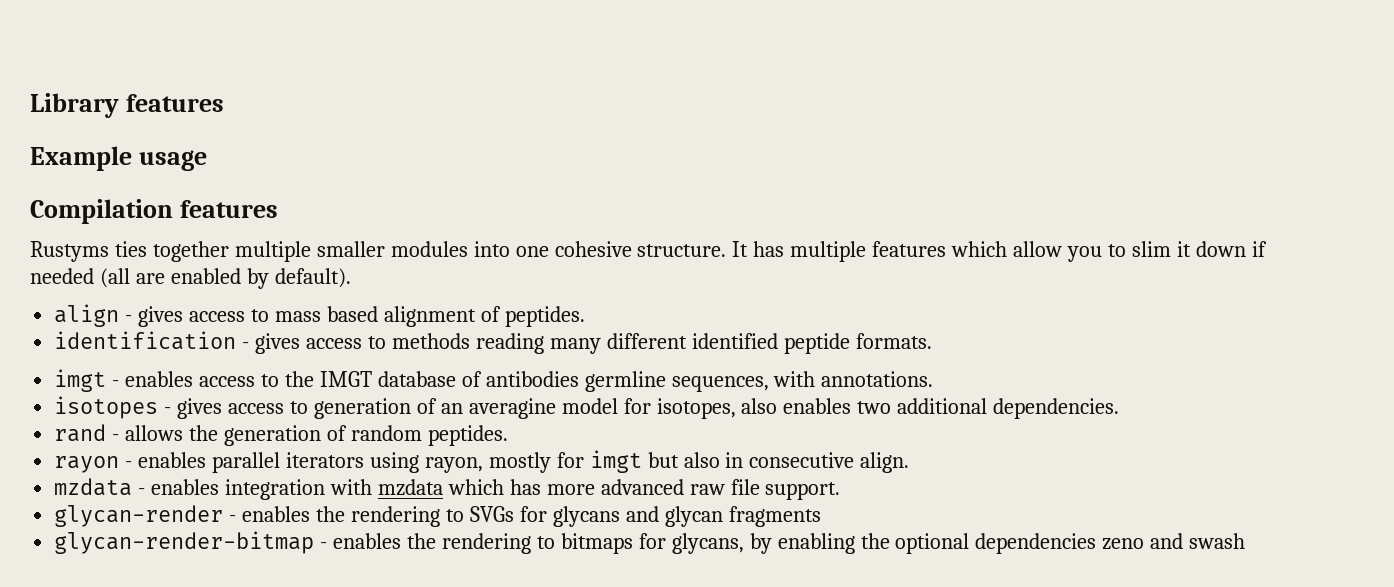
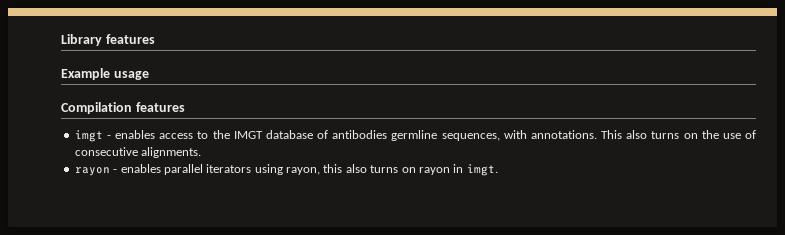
[30,241,1267,262] [30,268,351,289] [54,304,585,327] [54,331,932,354] // Rustyms ties together multiple smaller modules into one cohesive structure. It has multiple features which allow you to slim it down if needed (all are enabled by default). // align - gives access to mass based alignment of peptides. // identification - gives access to methods reading many different identified peptide formats. -> (185, 107) none
[54,396,1120,419] [54,424,508,446] // isotopes - gives access to generation of an averagine model for isotopes, also enables two additional dependencies. // rand - allows the generation of random peptides. -> [601,130,757,139] [74,147,202,158] This also turns on the use of consecutive alignments.
[488,450,910,473] [54,478,841,500] [54,505,821,527] [54,531,1246,554] mostly for imgt but also in consecutive align. // mzdata - enables integration with mzdata which has more advanced raw file support. // glycan-render - enables the rendering to SVGs for glycans and glycan fragments // glycan-render-bitmap - enables the rendering to bitmaps for glycans, by enabling the optional dependencies zeno and swash -> [323,164,498,176] this also turns on rayon in imgt.

